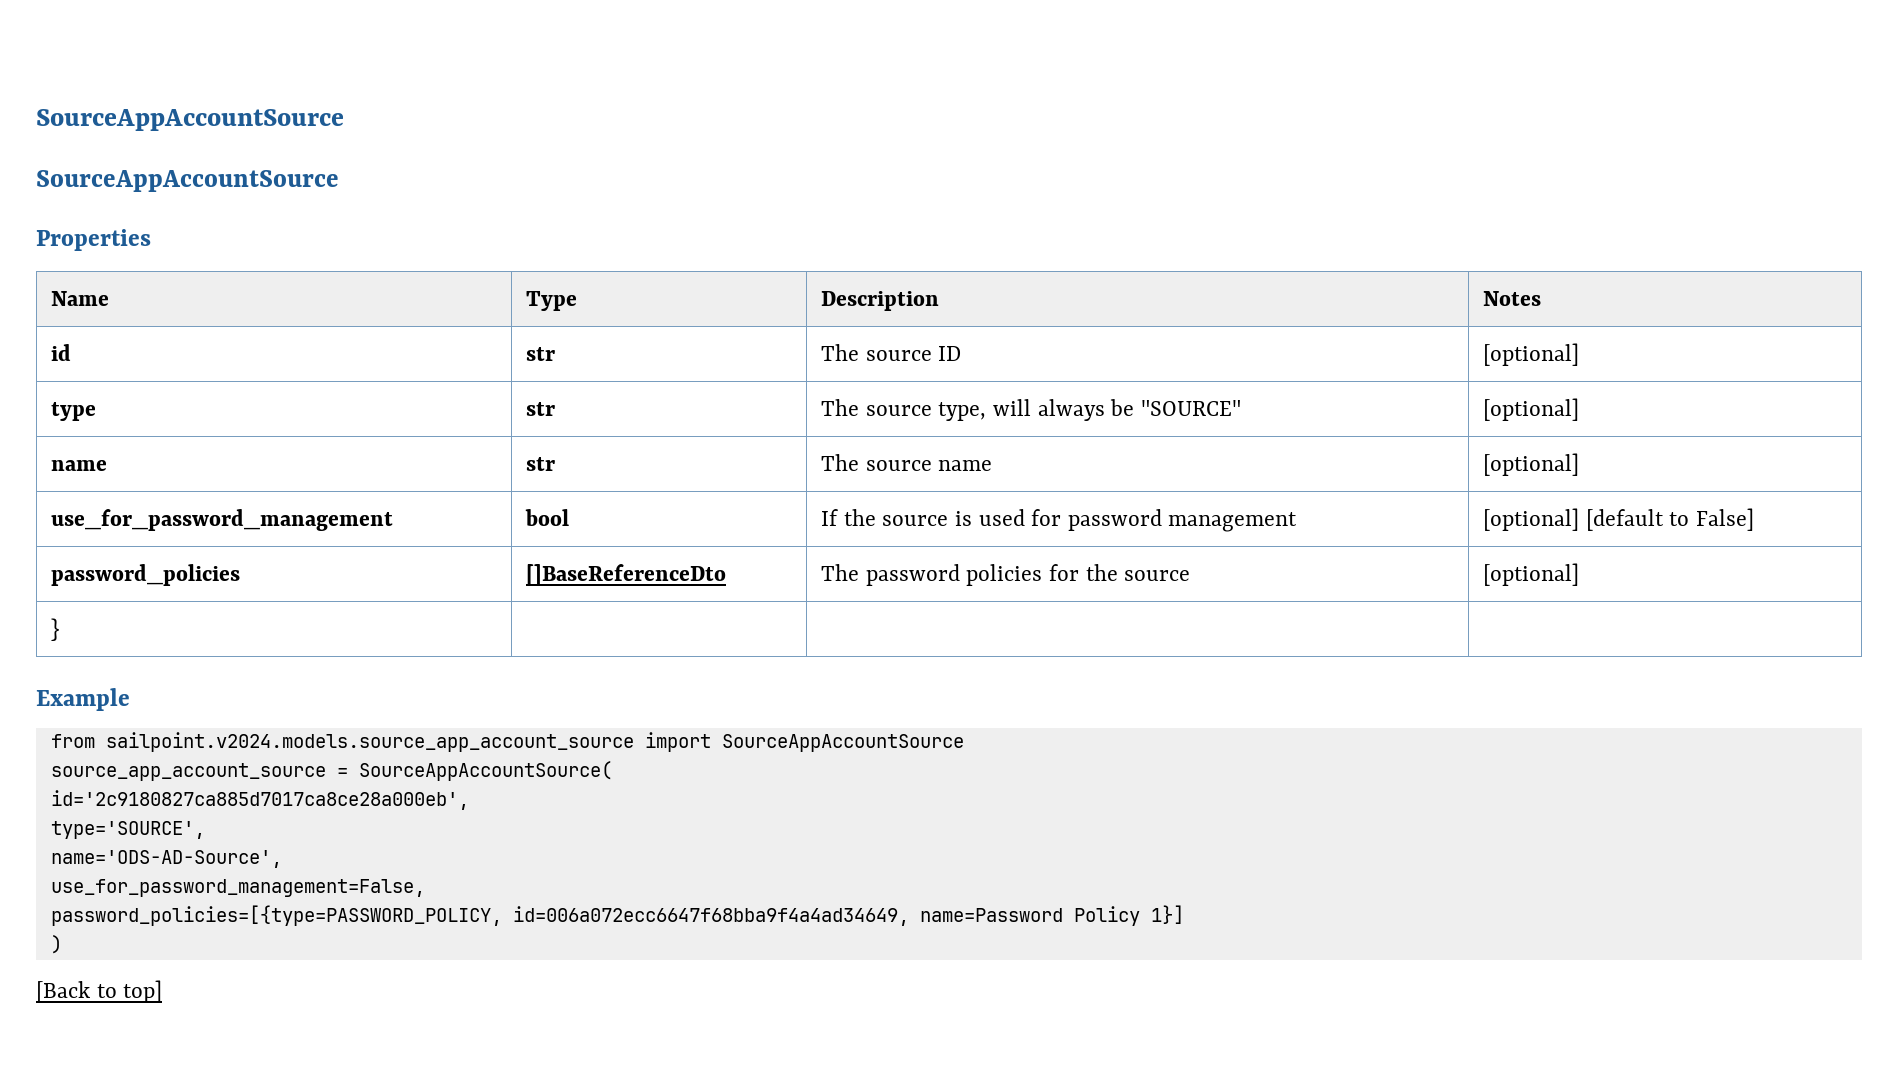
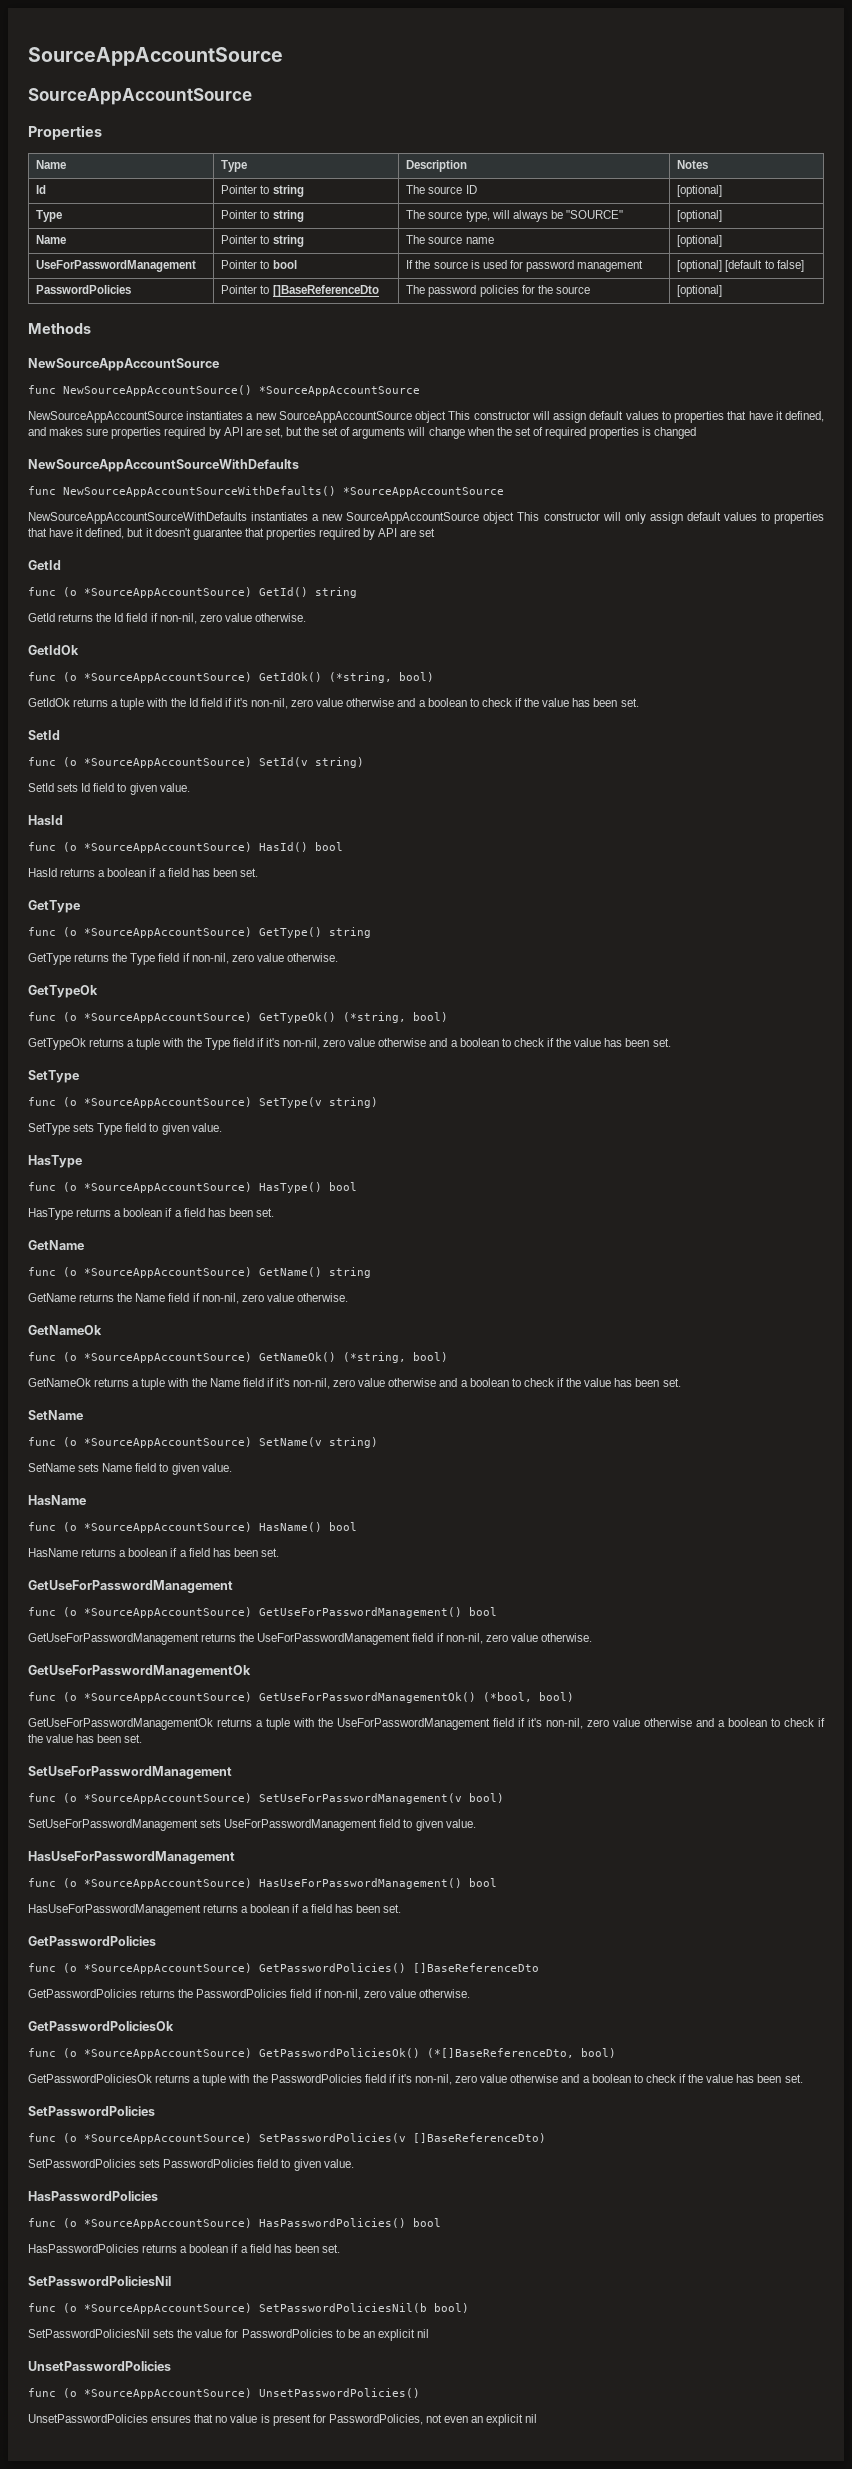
[51,344,72,361] [526,347,556,361] id | str -> [36,185,47,194] [221,185,304,197] Id | Pointer to string
[51,402,97,421] [526,402,556,416] type | str -> [36,210,63,222] [221,210,304,222] Type | Pointer to string
[51,460,108,471] [526,457,556,471] name | str -> [36,235,67,244] [221,235,304,247] Name | Pointer to string
[51,509,394,531] use_for_password_management | -> [36,260,197,272] [221,260,270,269] UseForPasswordManagement | Pointer to
[1696,508,1755,531] [51,564,241,586] False] // password_policies | -> [776,260,804,272] [36,285,132,294] [221,285,270,294] false] // PasswordPolicies | Pointer to
[51,618,60,641] [36,688,130,711] [50,732,964,752] [50,761,612,781] [50,790,469,810] [50,821,205,839] [50,850,282,868] [50,879,425,897] [50,905,1184,926] [50,935,62,954] [36,980,163,1003] // } | | | // Example // from sailpoint.v2024.models.source_app_account_source import SourceAppAccountSource // source_app_account_source = SourceAppAccountSource( // id='2c9180827ca885d7017ca8ce28a000eb', // type='SOURCE', // name='ODS-AD-Source', // use_for_password_management=False, // password_policies=[{type=PASSWORD_POLICY, id=006a072ecc6647f68bba9f4a4ad34649, name=Password Policy 1}] // ) // [Back to top] -> [28,323,91,334] [28,358,219,371] [28,385,420,396] [28,411,825,423] [28,427,697,439] [28,459,299,472] [28,486,504,497] [28,512,824,524] [28,528,436,540] [28,560,61,570] [28,587,357,598] [28,613,306,624] [28,645,79,655] [28,672,434,683] [28,698,639,710] [28,730,60,740] [28,757,364,768] [28,783,190,795] [28,815,63,825] [28,842,343,853] [28,868,258,877] [28,900,80,913] [28,927,371,938] [28,953,338,965] [28,985,98,998] [28,1012,448,1023] [28,1038,671,1050] [28,1070,79,1083] [28,1097,378,1108] [28,1123,222,1135] [28,1155,82,1168] [28,1182,357,1193] [28,1208,274,1220] [28,1240,84,1250] [28,1267,371,1278] [28,1293,348,1304] [28,1325,102,1335] [28,1352,448,1363] [28,1378,681,1390] [28,1410,83,1420] [28,1437,378,1448] [28,1463,232,1475] [28,1495,86,1505] [28,1522,357,1533] [28,1548,279,1557] [28,1580,233,1593] [28,1607,497,1618] [28,1633,592,1645] [28,1665,251,1678] [28,1692,574,1703] [28,1718,825,1730] [28,1734,143,1743] [28,1766,232,1779] [28,1793,504,1804] [28,1819,476,1831] [28,1851,235,1864] [28,1878,497,1889] [28,1904,401,1916] [28,1936,156,1946] [28,1963,539,1974] [28,1989,470,2000] [28,2021,174,2031] [28,2048,616,2059] [28,2074,803,2086] [28,2106,155,2116] [28,2133,546,2144] [28,2159,354,2171] [28,2191,158,2201] [28,2218,441,2229] [28,2244,340,2253] [28,2276,171,2286] [28,2303,469,2314] [28,2329,430,2341] [28,2361,171,2371] [28,2388,420,2399] [28,2414,538,2426] // Methods // NewSourceAppAccountSource // func NewSourceAppAccountSource() *SourceAppAccountSource // NewSourceAppAccountSource instantiates a new SourceAppAccountSource object This constructor will assign default values to properties that have it defined, and makes sure properties required by API are set, but the set of arguments will change when the set of required properties is changed // NewSourceAppAccountSourceWithDefaults // func NewSourceAppAccountSourceWithDefaults() *SourceAppAccountSource // NewSourceAppAccountSourceWithDefaults instantiates a new SourceAppAccountSource object This constructor will only assign default values to properties that have it defined, but it doesn't guarantee that properties required by API are set // GetId // func (o *SourceAppAccountSource) GetId() string // GetId returns the Id field if non-nil, zero value otherwise. // GetIdOk // func (o *SourceAppAccountSource) GetIdOk() (*string, bool) // GetIdOk returns a tuple with the Id field if it's non-nil, zero value otherwise and a boolean to check if the value has been set. // SetId // func (o *SourceAppAccountSource) SetId(v string) // SetId sets Id field to given value. // HasId // func (o *SourceAppAccountSource) HasId() bool // HasId returns a boolean if a field has been set. // GetType // func (o *SourceAppAccountSource) GetType() string // GetType returns the Type field if non-nil, zero value otherwise. // GetTypeOk // func (o *SourceAppAccountSource) GetTypeOk() (*string, bool) // GetTypeOk returns a tuple with the Type field if it's non-nil, zero value otherwise and a boolean to check if the value has been set. // SetType // func (o *SourceAppAccountSource) SetType(v string) // SetType sets Type field to given value. // HasType // func (o *SourceAppAccountSource) HasType() bool // HasType returns a boolean if a field has been set. // GetName // func (o *SourceAppAccountSource) GetName() string // GetName returns the Name field if non-nil, zero value otherwise. // GetNameOk // func (o *SourceAppAccountSource) GetNameOk() (*string, bool) // GetNameOk returns a tuple with the Name field if it's non-nil, zero value otherwise and a boolean to check if the value has been set. // SetName // func (o *SourceAppAccountSource) SetName(v string) // SetName sets Name field to given value. // HasName // func (o *SourceAppAccountSource) HasName() bool // HasName returns a boolean if a field has been set. // GetUseForPasswordManagement // func (o *SourceAppAccountSource) GetUseForPasswordManagement() bool // GetUseForPasswordManagement returns the UseForPasswordManagement field if non-nil, zero value otherwise. // GetUseForPasswordManagementOk // func (o *SourceAppAccountSource) GetUseForPasswordManagementOk() (*bool, bool) // GetUseForPasswordManagementOk returns a tuple with the UseForPasswordManagement field if it's non-nil, zero value otherwise and a boolean to check if the value has been set. // SetUseForPasswordManagement // func (o *SourceAppAccountSource) SetUseForPasswordManagement(v bool) // SetUseForPasswordManagement sets UseForPasswordManagement field to given value. // HasUseForPasswordManagement // func (o *SourceAppAccountSource) HasUseForPasswordManagement() bool // HasUseForPasswordManagement returns a boolean if a field has been set. // GetPasswordPolicies // func (o *SourceAppAccountSource) GetPasswordPolicies() []BaseReferenceDto // GetPasswordPolicies returns the PasswordPolicies field if non-nil, zero value otherwise. // GetPasswordPoliciesOk // func (o *SourceAppAccountSource) GetPasswordPoliciesOk() (*[]BaseReferenceDto, bool) // GetPasswordPoliciesOk returns a tuple with the PasswordPolicies field if it's non-nil, zero value otherwise and a boolean to check if the value has been set. // SetPasswordPolicies // func (o *SourceAppAccountSource) SetPasswordPolicies(v []BaseReferenceDto) // SetPasswordPolicies sets PasswordPolicies field to given value. // HasPasswordPolicies // func (o *SourceAppAccountSource) HasPasswordPolicies() bool // HasPasswordPolicies returns a boolean if a field has been set. // SetPasswordPoliciesNil // func (o *SourceAppAccountSource) SetPasswordPoliciesNil(b bool) // SetPasswordPoliciesNil sets the value for PasswordPolicies to be an explicit nil // UnsetPasswordPolicies // func (o *SourceAppAccountSource) UnsetPasswordPolicies() // UnsetPasswordPolicies ensures that no value is present for PasswordPolicies, not even an explicit nil

